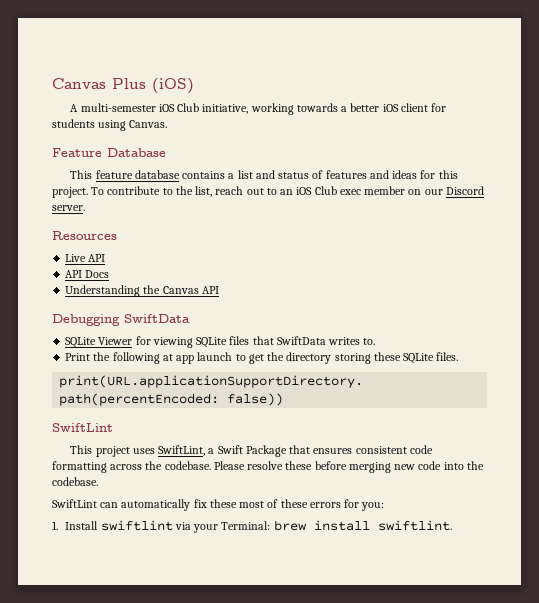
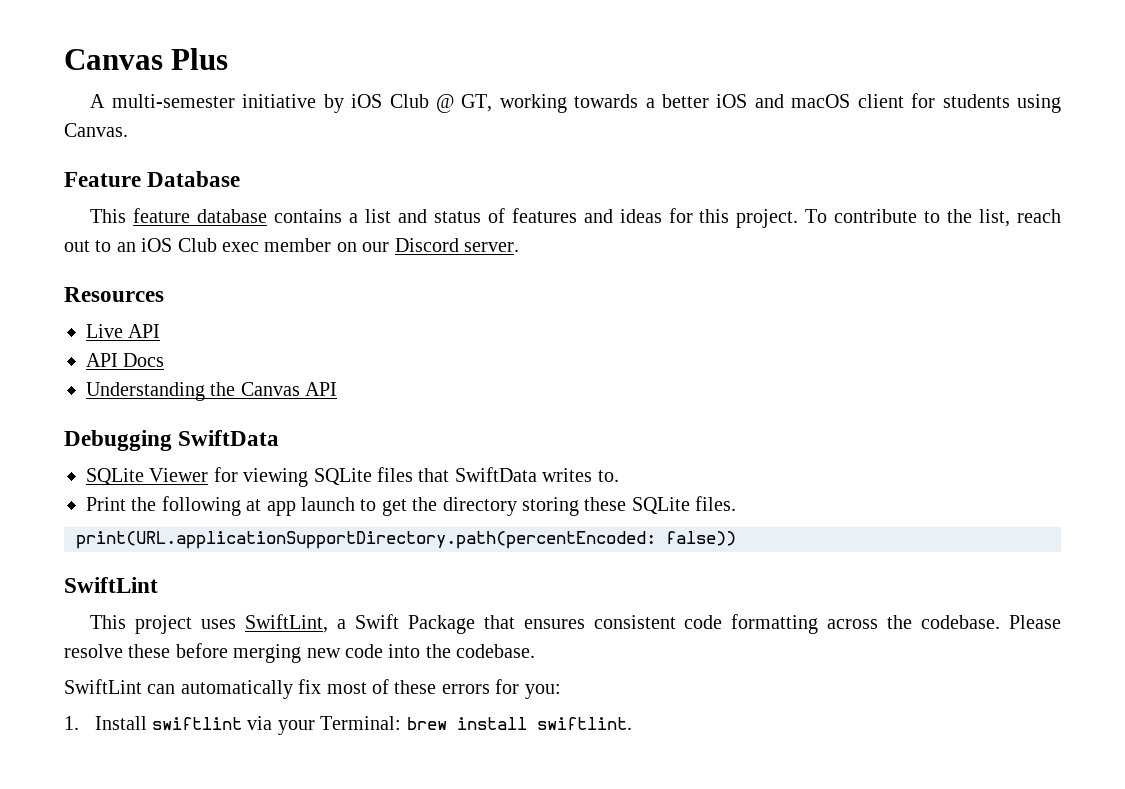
[152,78,194,94] (iOS) -> (229, 59) none
[158,103,249,114] iOS Club initiative, -> [242,94,493,113] initiative by iOS Club @ GT,
(399, 108) none -> [754,94,851,108] and macOS
[209,499,237,508] these -> (322, 686) none

